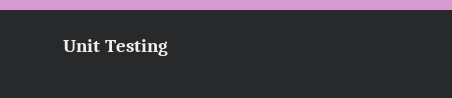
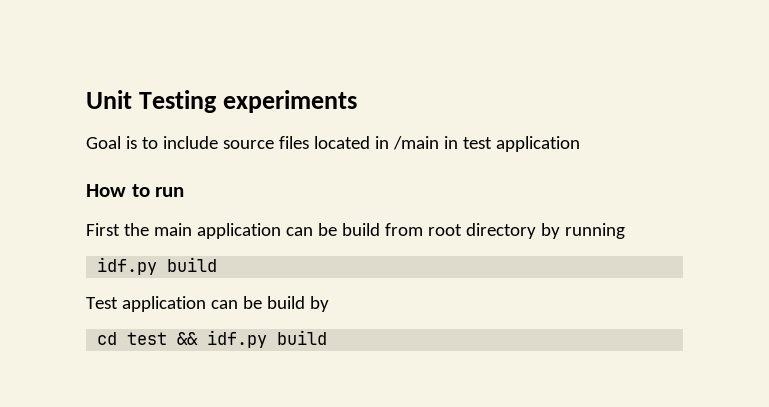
(169, 47) none -> [223,90,358,113] [86,136,580,152] [86,184,185,197] [86,223,625,239] [97,257,218,275] [86,296,329,312] [97,330,328,348] experiments // Goal is to include source files located in /main in test application // How to run // First the main application can be build from root directory by running // idf.py build // Test application can be build by // cd test && idf.py build

